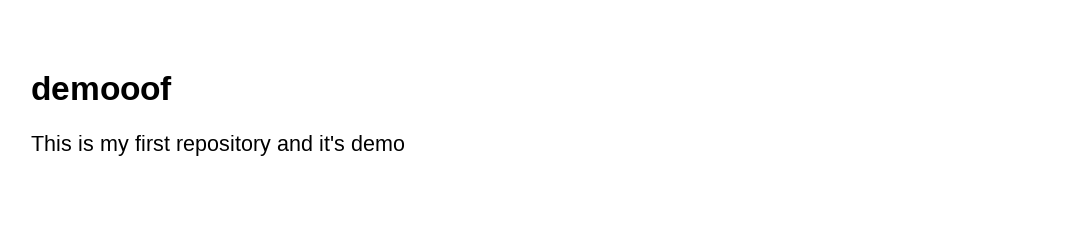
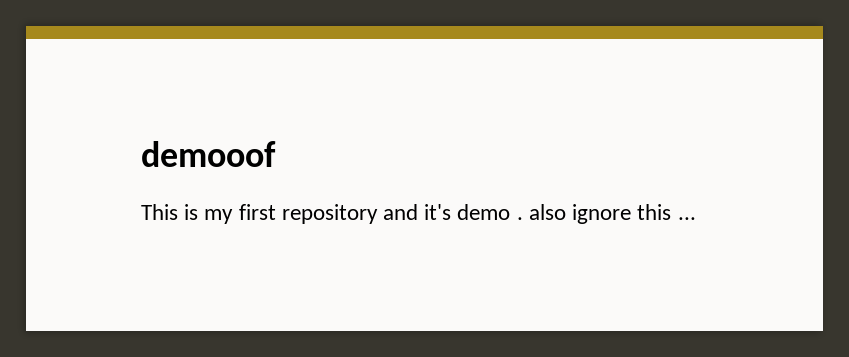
(405, 143) none -> [516,204,696,224] . also ignore this ...

